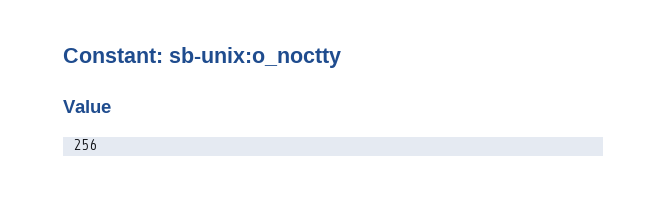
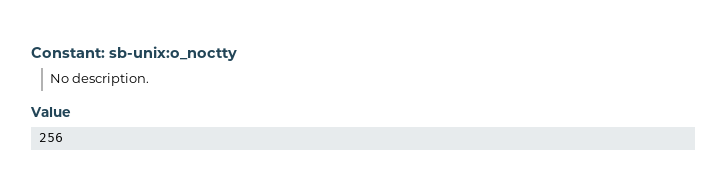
(341, 57) none -> [49,73,150,86] // No description.

